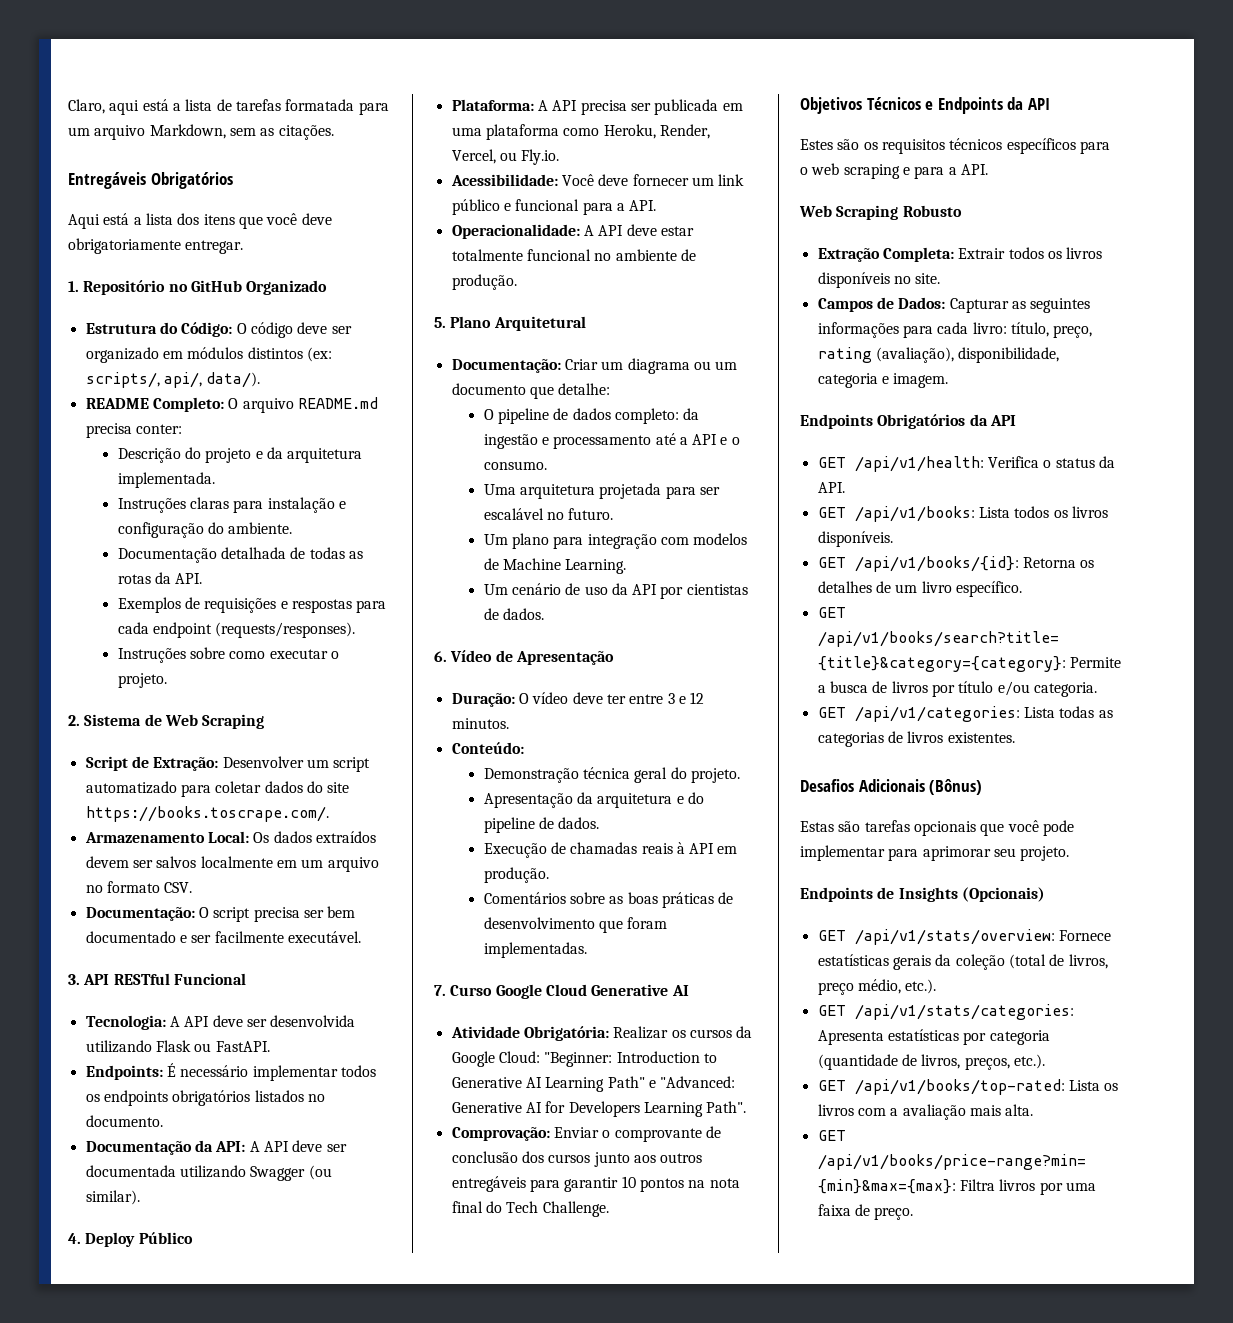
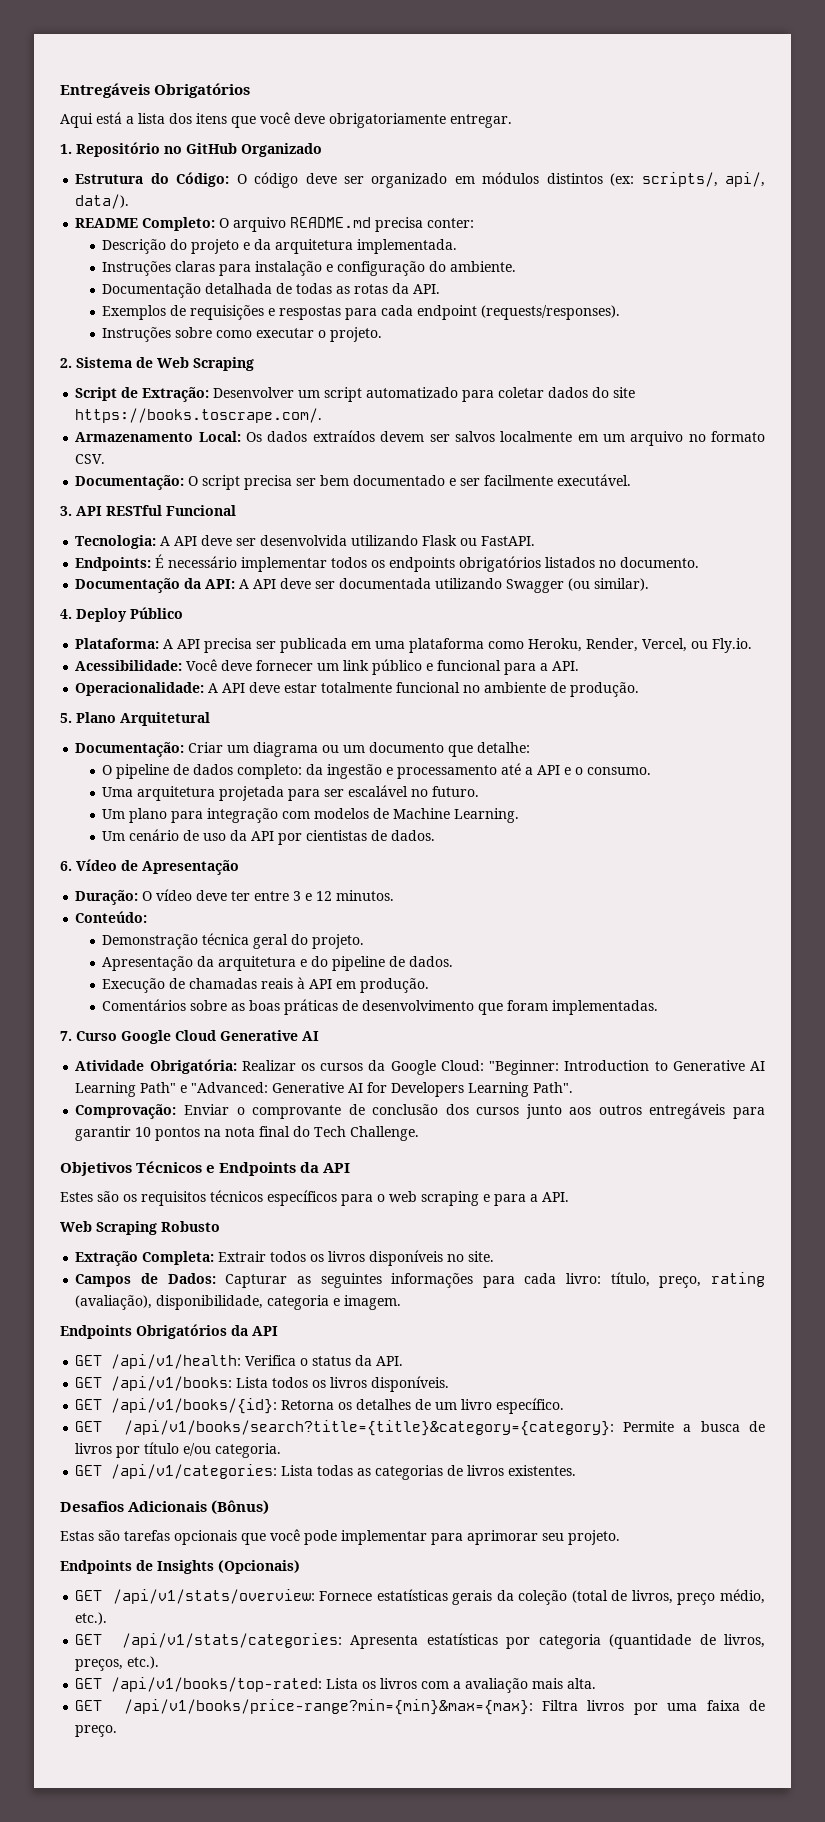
[68,99,389,115] [68,124,334,140] Claro, aqui está a lista de tarefas formatada para um arquivo Markdown, sem as citações. // -> (60, 90) none

